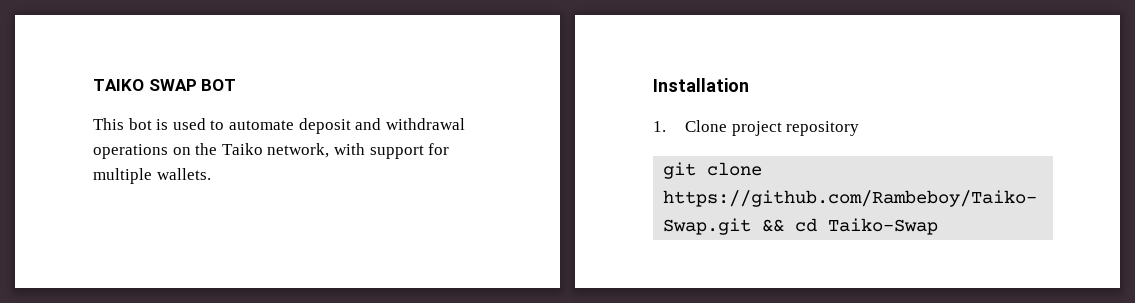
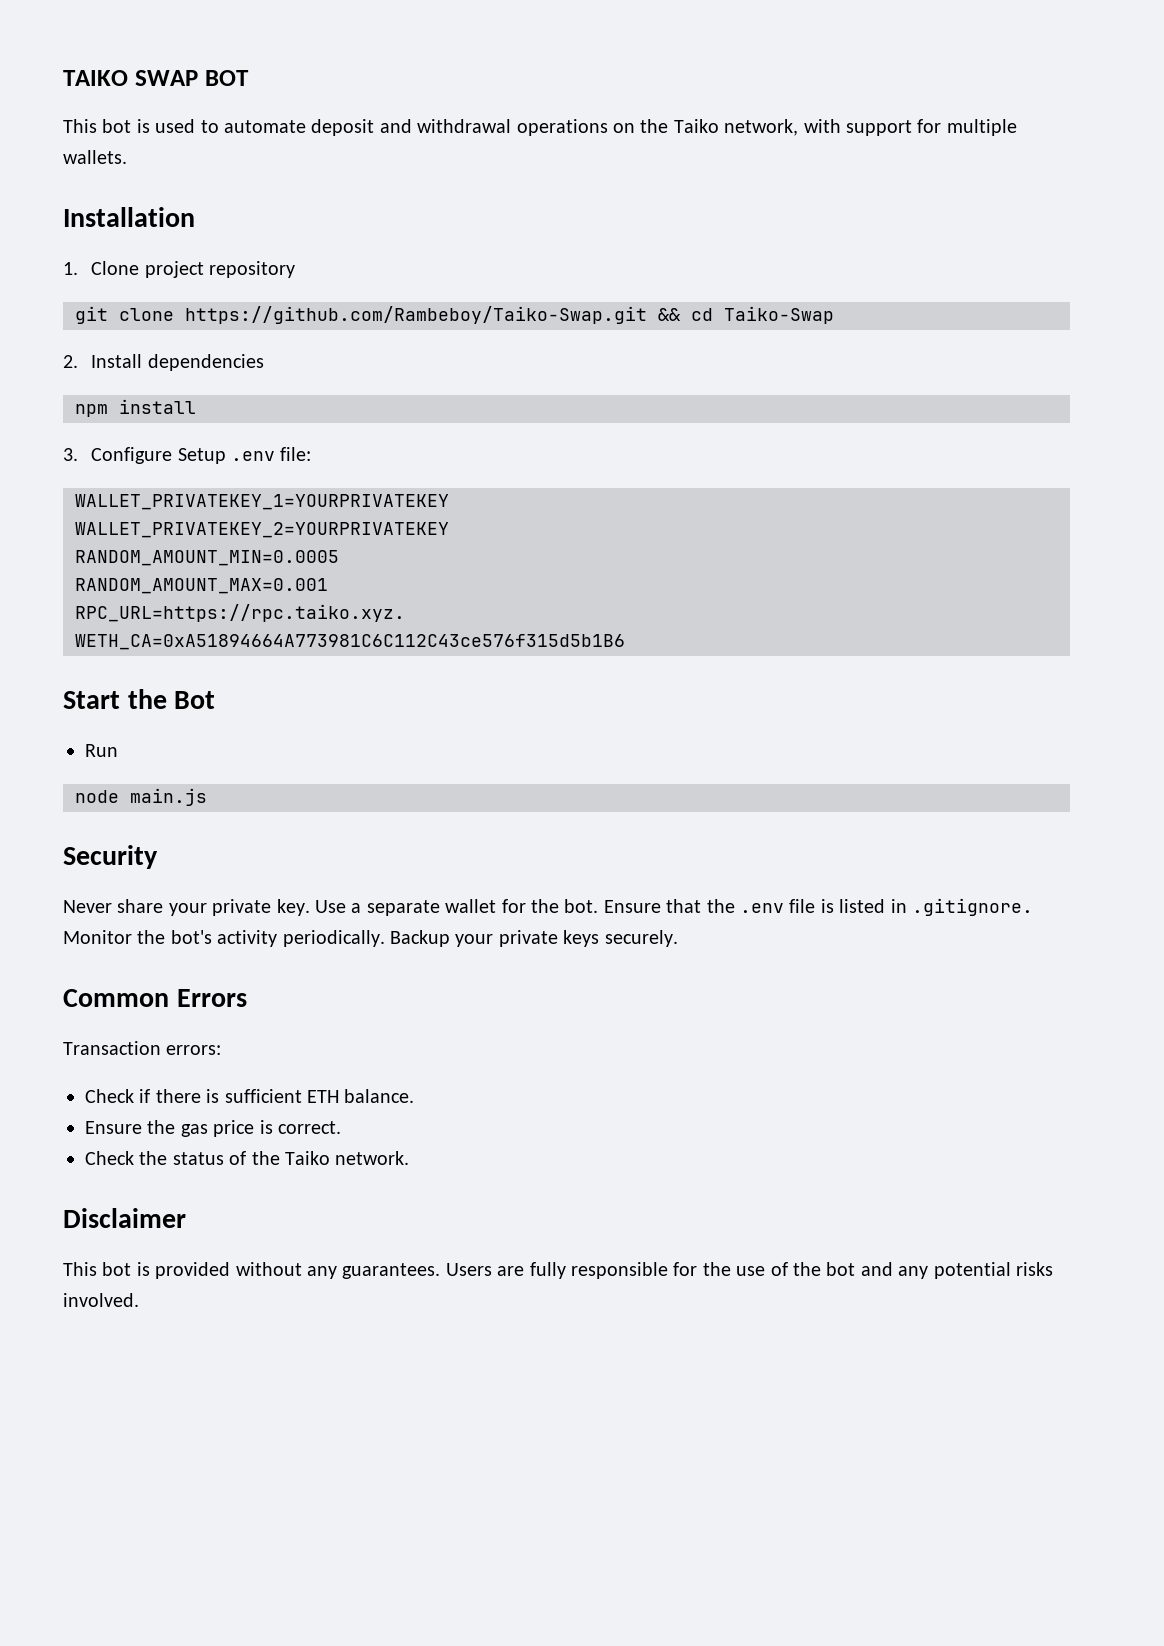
(939, 226) none -> [63,354,264,371] [75,399,196,417] [63,447,312,464] [75,494,449,510] [75,522,449,538] [75,550,339,566] [75,578,328,594] [75,604,405,622] [75,634,625,650] [63,689,216,709] [85,744,118,757] [75,788,207,806] [63,845,158,869] [63,898,1033,916] [63,930,678,947] [63,989,247,1007] [63,1041,222,1055] [85,1089,415,1103] [85,1120,341,1137] [85,1151,410,1165] [63,1208,186,1228] [63,1262,1053,1279] [63,1293,139,1307] // 2. Install dependencies // npm install // 3. Configure Setup .env file: // WALLET_PRIVATEKEY_1=YOURPRIVATEKEY // WALLET_PRIVATEKEY_2=YOURPRIVATEKEY // RANDOM_AMOUNT_MIN=0.0005 // RANDOM_AMOUNT_MAX=0.001 // RPC_URL=https://rpc.taiko.xyz. // WETH_CA=0xA51894664A773981C6C112C43ce576f315d5b1B6 // Start the Bot // Run // node main.js // Security // Never share your private key. Use a separate wallet for the bot. Ensure that the .env file is listed in .gitignore. Monitor the bot's activity periodically. Backup your private keys securely. // Common Errors // Transaction errors: // Check if there is sufficient ETH balance. // Ensure the gas price is correct. // Check the status of the Taiko network. // Disclaimer // This bot is provided without any guarantees. Users are fully responsible for the use of the bot and any potential risks involved.

